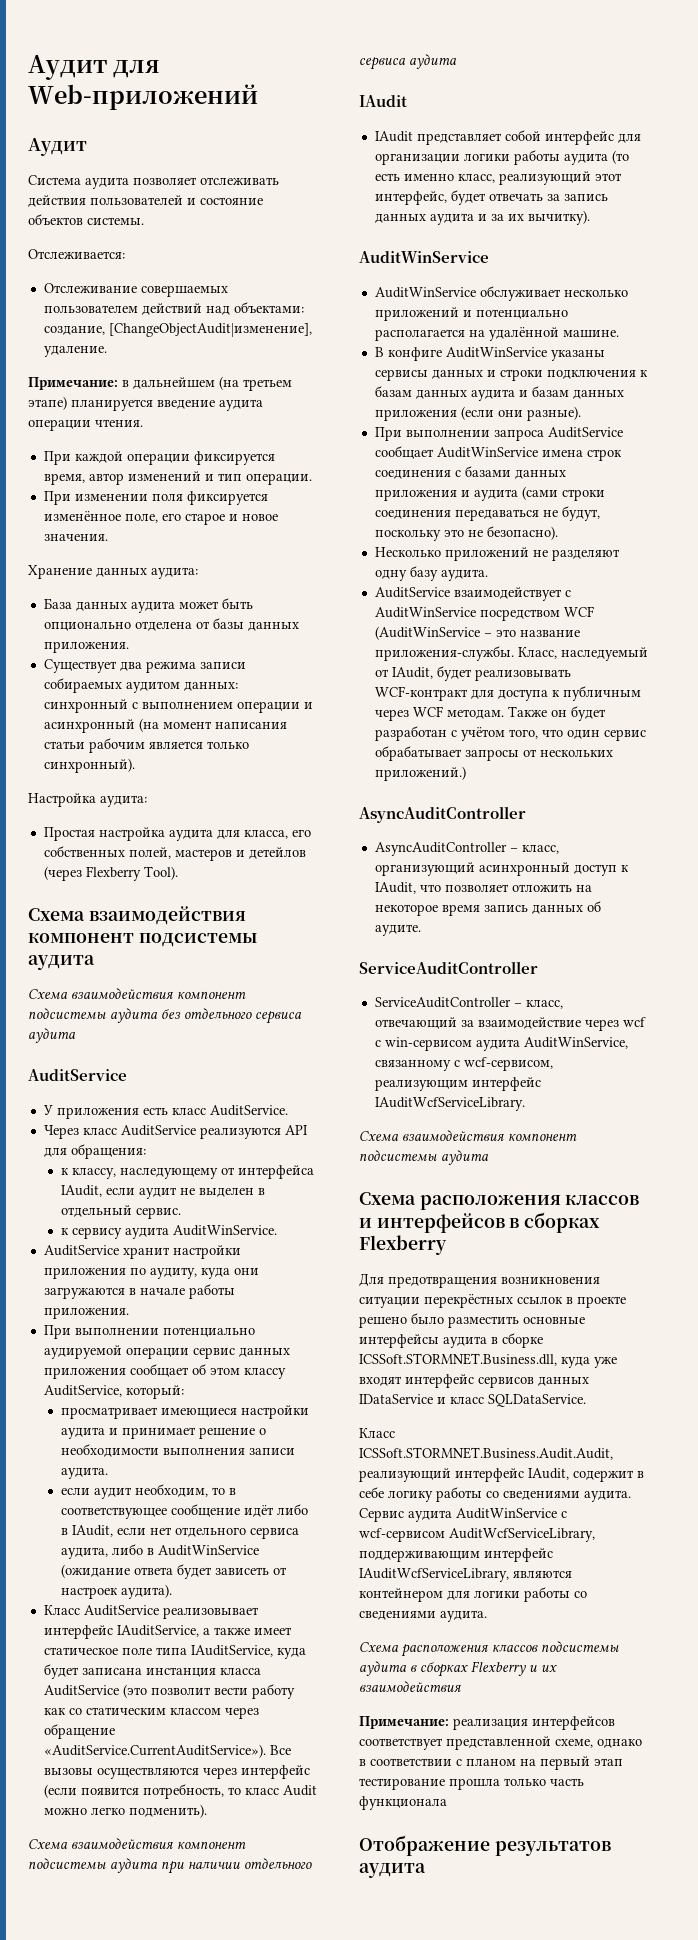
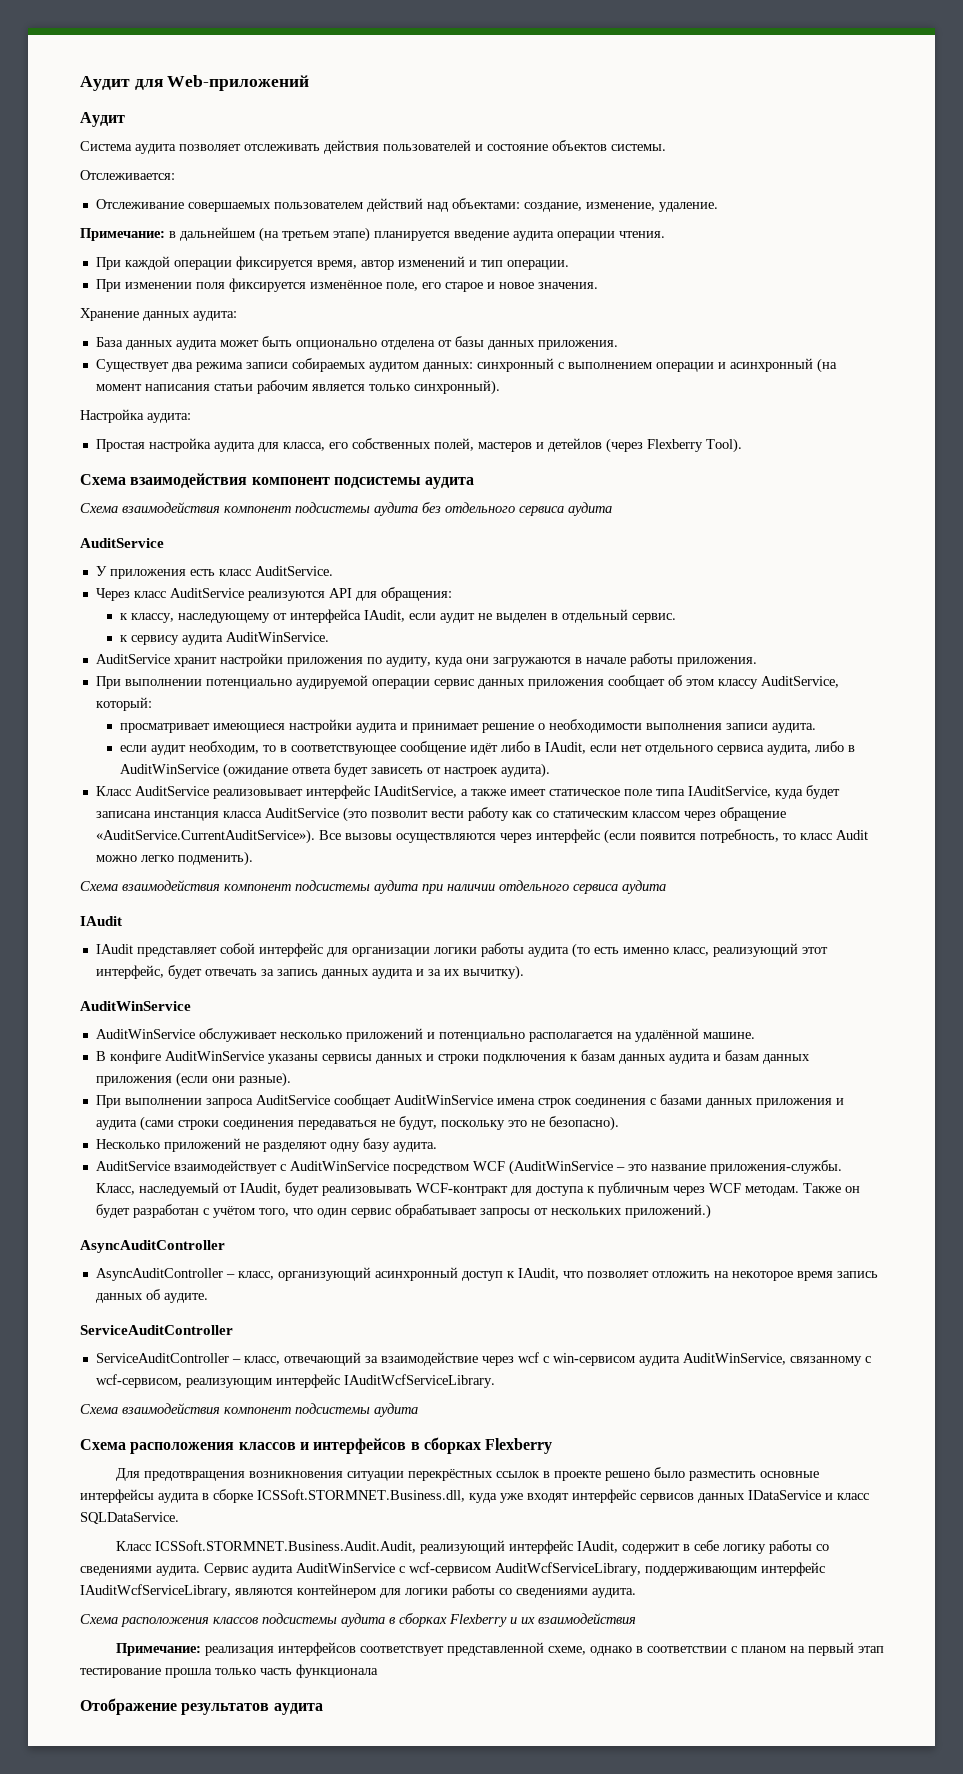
[108,323,312,337] [ChangeObjectAudit|изменение], -> [585,202,655,211] изменение,

